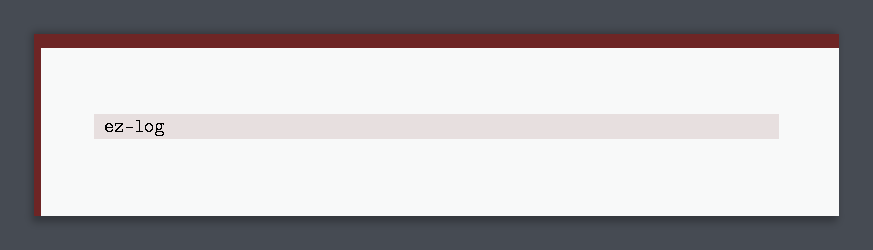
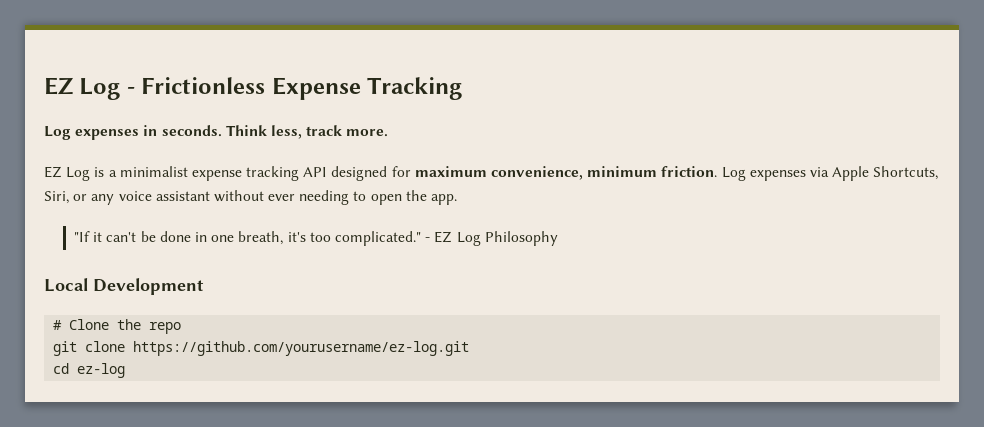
(103, 127) none -> [44,77,463,100] [44,125,389,140] [44,166,939,181] [44,190,458,205] [74,231,558,246] [44,278,204,295] [53,319,182,334] [53,341,470,356] [53,363,70,374] EZ Log - Frictionless Expense Tracking // Log expenses in seconds. Think less, track more. // EZ Log is a minimalist expense tracking API designed for maximum convenience, minimum friction. Log expenses via Apple Shortcuts, Siri, or any voice assistant without ever needing to open the app. // "If it can't be done in one breath, it's too complicated." - EZ Log Philosophy // Local Development // # Clone the repo // git clone https://github.com/yourusername/ez-log.git // cd

